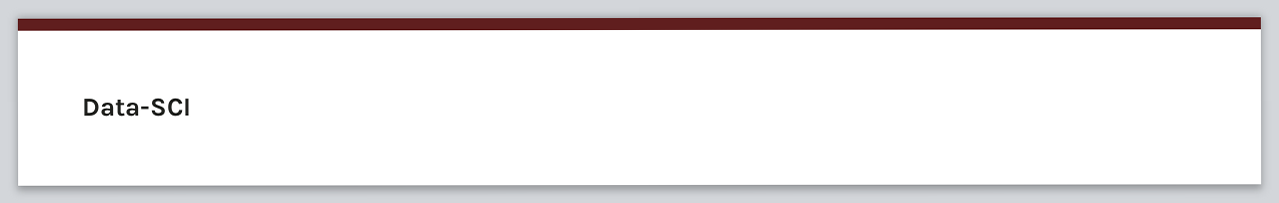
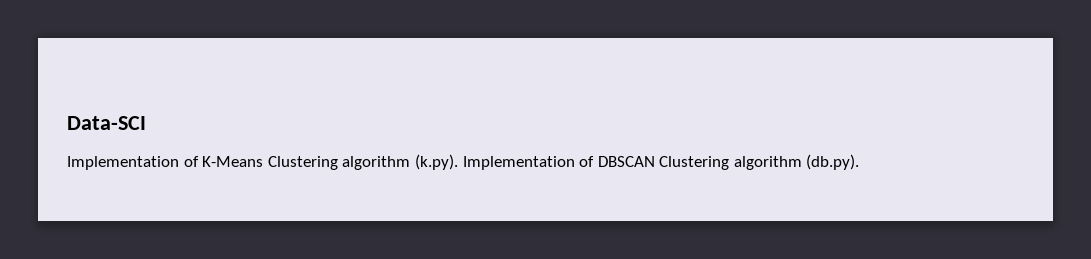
(192, 107) none -> [67,154,860,170] // Implementation of K-Means Clustering algorithm (k.py). Implementation of DBSCAN Clustering algorithm (db.py).

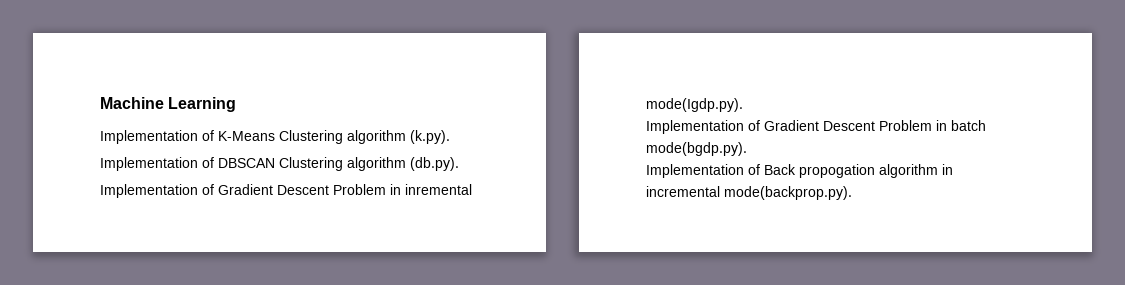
[67,116,146,130] Data-SCI -> [100,97,237,112] Machine Learning
(458, 162) none -> (450, 137) //
(860, 162) none -> [100,184,472,198] [646,98,743,112] [646,120,986,134] [646,142,747,156] [646,164,953,178] [646,186,852,200] // Implementation of Gradient Descent Problem in inremental mode(Igdp.py). // Implementation of Gradient Descent Problem in batch mode(bgdp.py). // Implementation of Back propogation algorithm in incremental mode(backprop.py).

